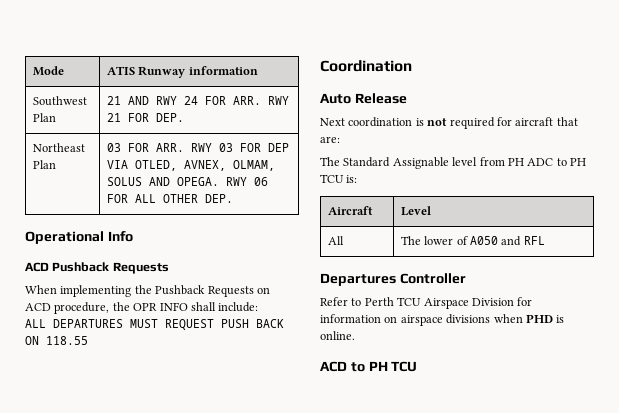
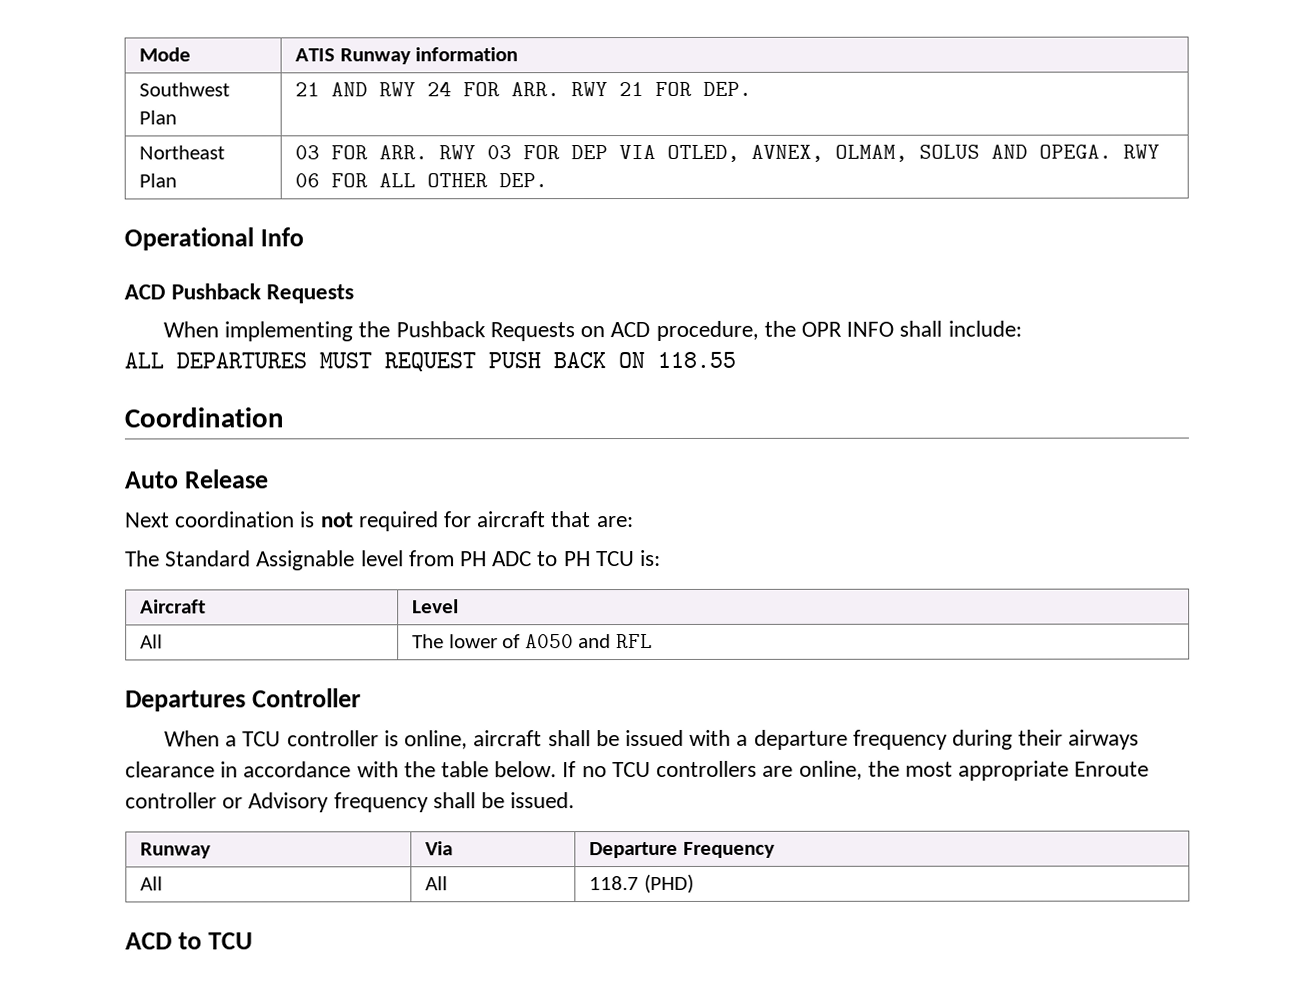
[320,297,533,309] [320,314,565,326] [320,331,355,340] Refer to Perth TCU Airspace Division for information on airspace divisions when PHD is online. -> [164,729,1140,750] [125,760,1150,781] [125,792,576,813] [140,842,212,859] [425,841,454,856] [589,841,775,859] [140,876,164,891] [425,876,449,891] [589,873,694,894] When a TCU controller is online, aircraft shall be issued with a departure frequency during their airways clearance in accordance with the table below. If no TCU controllers are online, the most appropriate Enroute controller or Advisory frequency shall be issued. // Runway | Via | Departure Frequency // All | All | 118.7 (PHD)
[368,361,388,371] PH -> (203, 941) none

